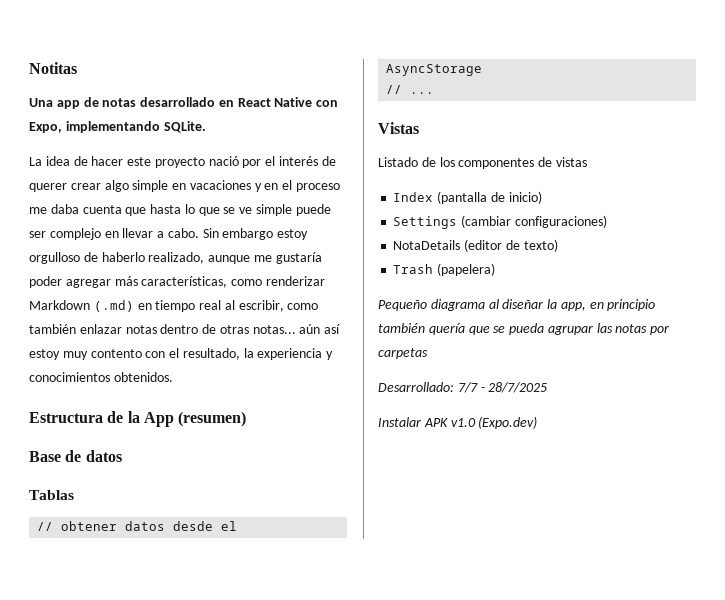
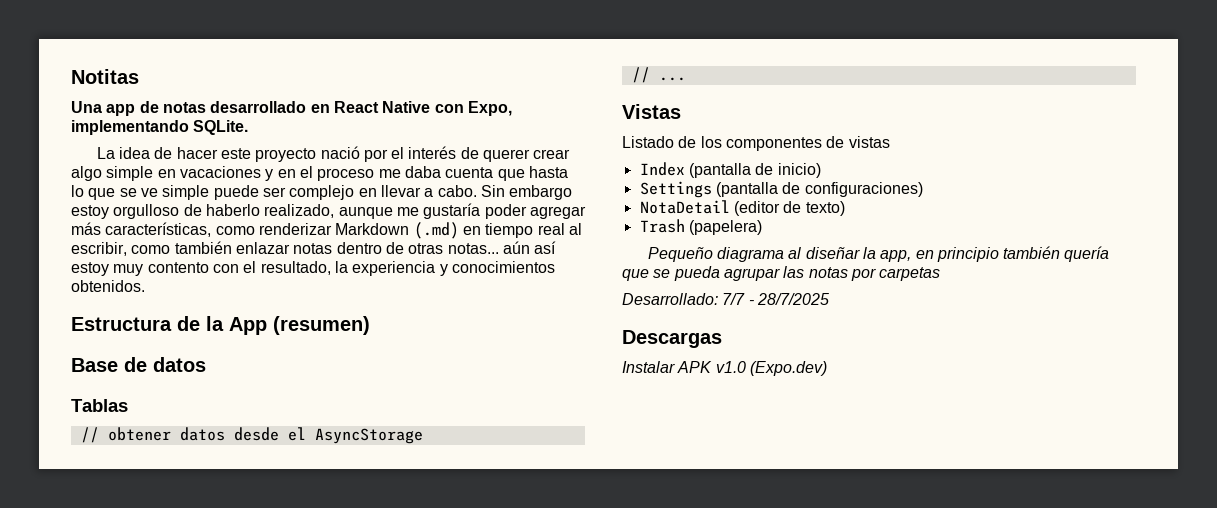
[461,215,512,228] (cambiar -> [715,182,801,197] (pantalla de
[393,240,461,250] NotaDetails -> [639,200,730,214] NotaDetail
(548, 387) none -> [622,330,722,348] // Descargas

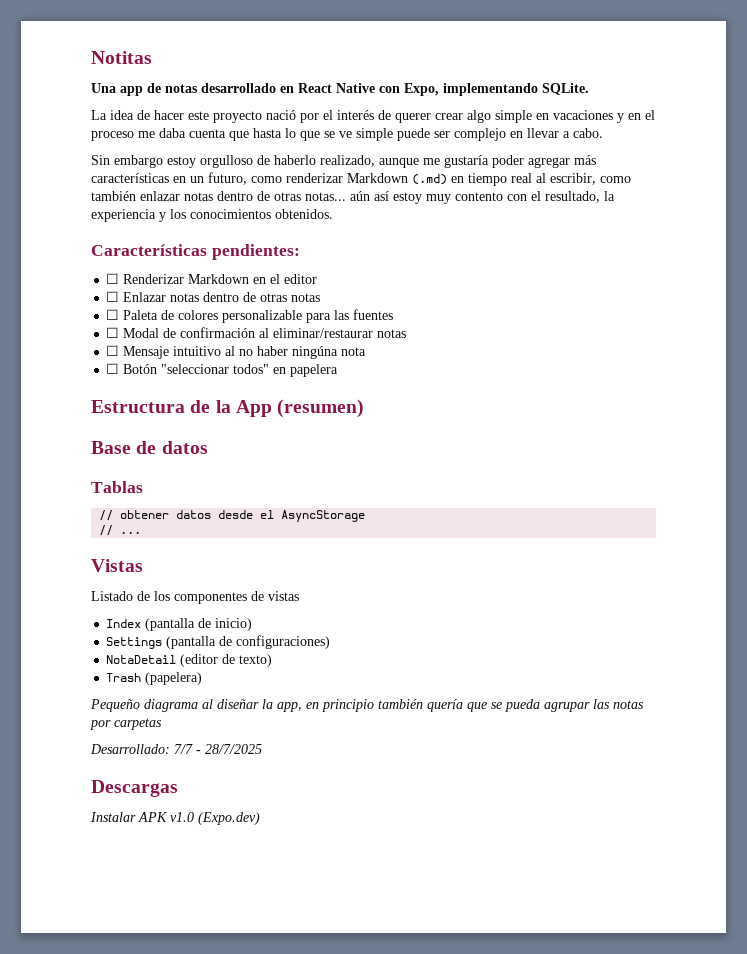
(477, 191) none -> (603, 133) //
[105,222,212,237] características, -> [91,172,247,185] características en un futuro,
(448, 270) none -> [170,209,186,219] los
(145, 286) none -> [91,244,300,260] [106,273,318,284] [106,291,321,302] [106,309,394,323] [106,327,407,338] [106,345,367,359] [106,363,339,377] // Características pendientes: // ☐ Renderizar Markdown en el editor // ☐ Enlazar notas dentro de otras notas // ☐ Paleta de colores personalizable para las fuentes // ☐ Modal de confirmación al eliminar/restaurar notas // ☐ Mensaje intuitivo al no haber ningúna nota // ☐ Botón "seleccionar todos" en papelera

